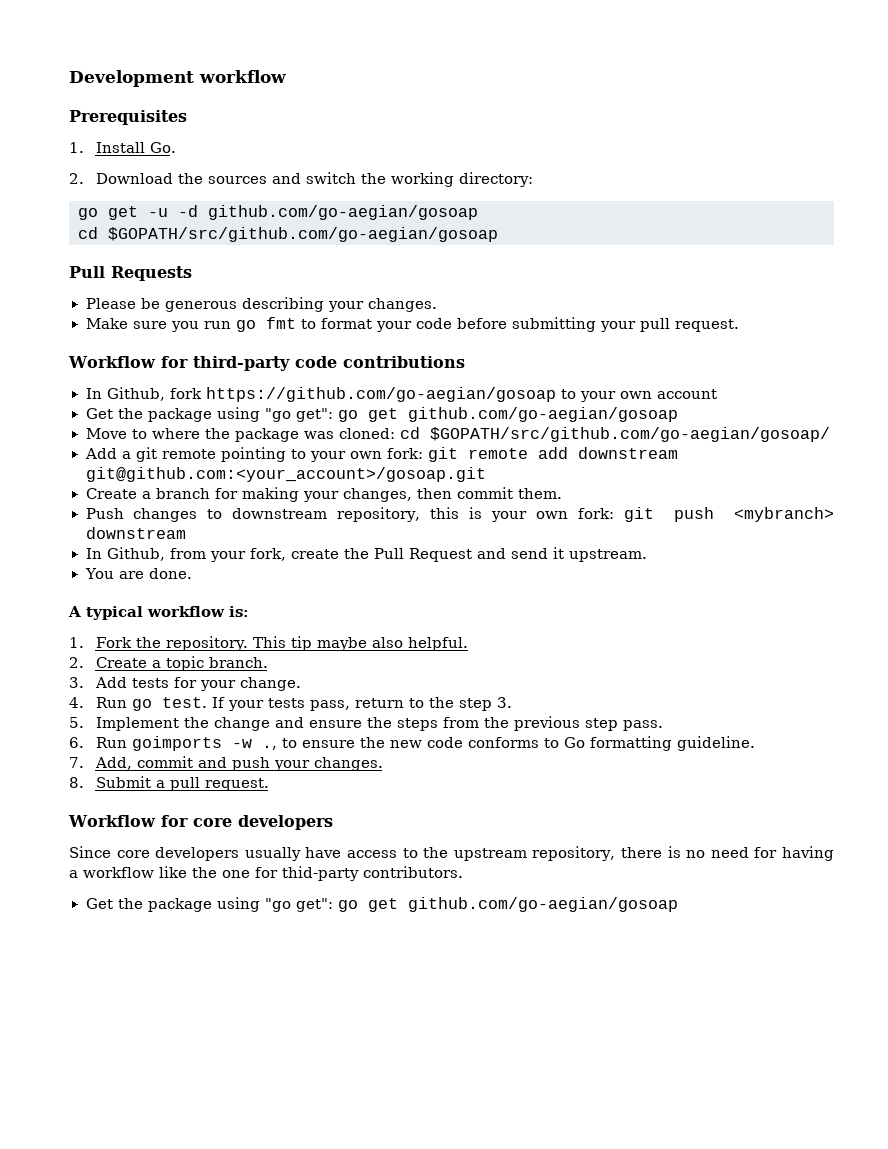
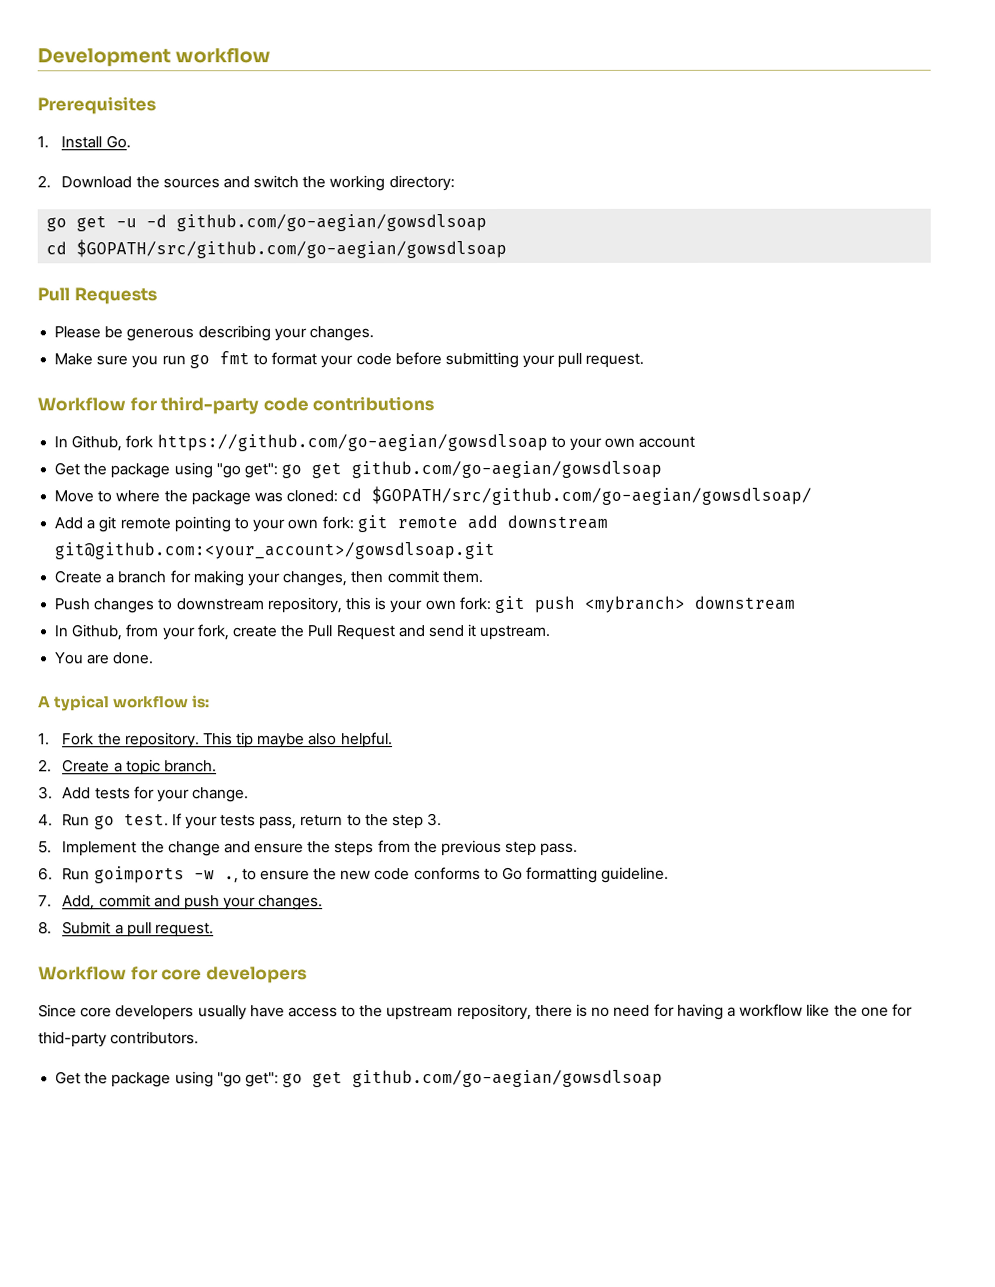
[208,205,478,220] [78,227,498,242] github.com/go-aegian/gosoap // cd $GOPATH/src/github.com/go-aegian/gosoap -> [176,214,488,232] [46,238,508,259] github.com/go-aegian/gowsdlsoap // cd $GOPATH/src/github.com/go-aegian/gowsdlsoap
[205,387,556,402] https://github.com/go-aegian/gosoap -> [156,433,548,452] https://github.com/go-aegian/gowsdlsoap
[407,407,678,422] github.com/go-aegian/gosoap -> [351,460,663,479] github.com/go-aegian/gowsdlsoap
[429,427,830,442] $GOPATH/src/github.com/go-aegian/gosoap/ -> [371,485,813,506] $GOPATH/src/github.com/go-aegian/gowsdlsoap/
[85,467,486,482] git@github.com:<your_account>/gosoap.git -> [54,542,496,560] git@github.com:<your_account>/gowsdlsoap.git
[407,897,678,912] github.com/go-aegian/gosoap -> [352,1069,664,1088] github.com/go-aegian/gowsdlsoap

